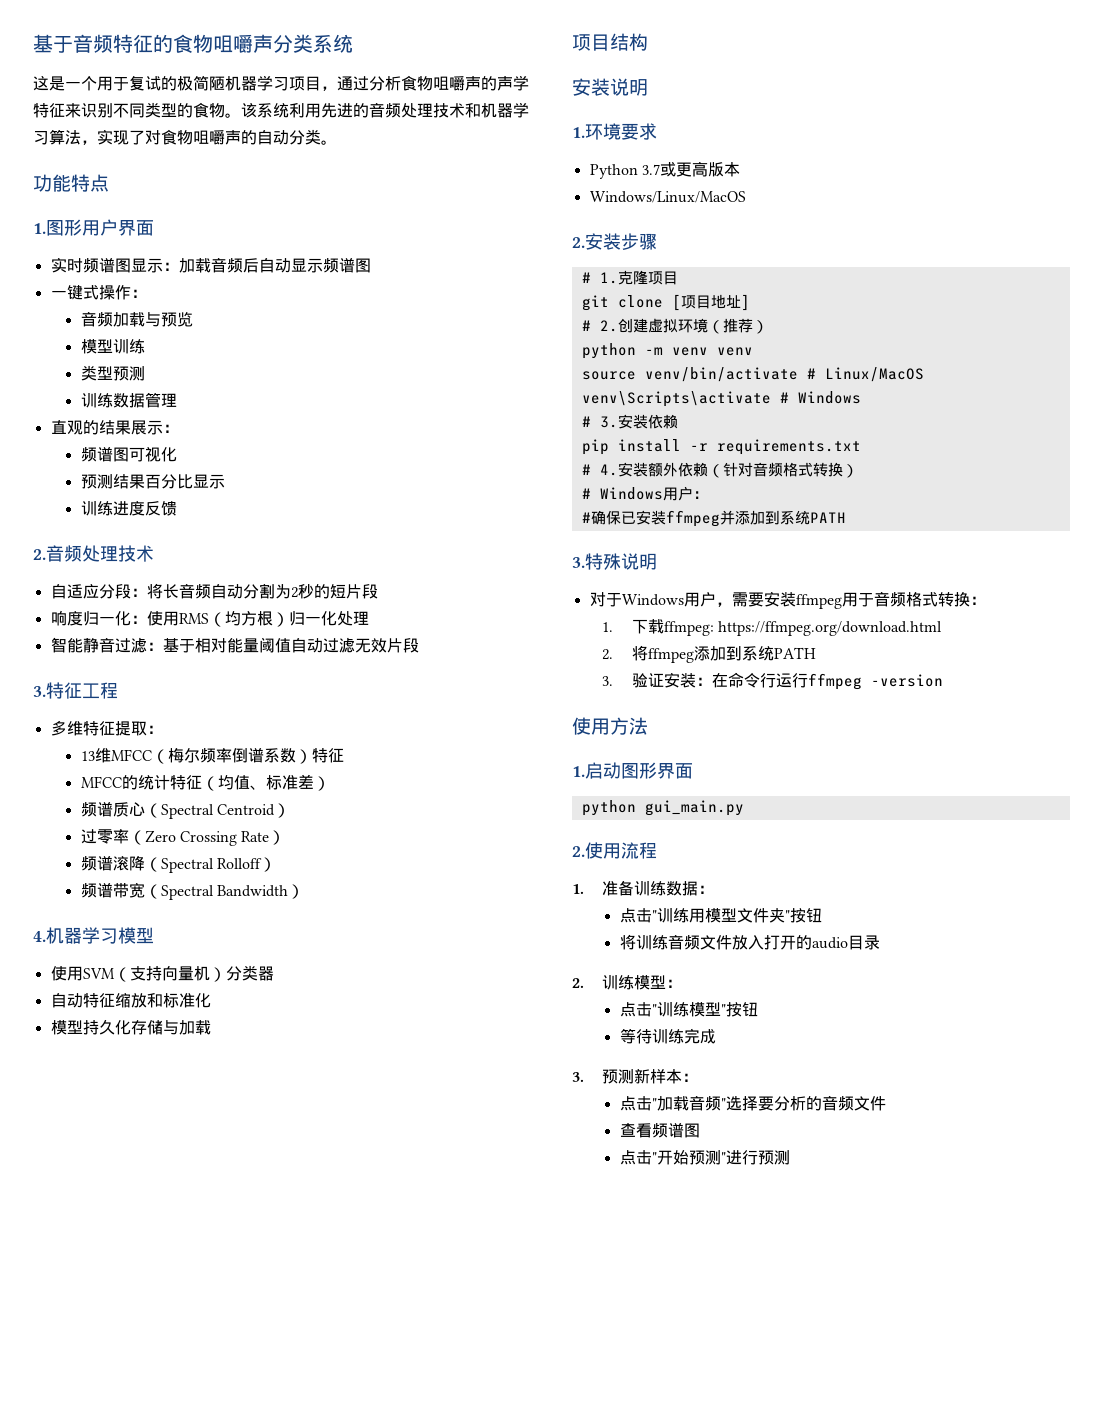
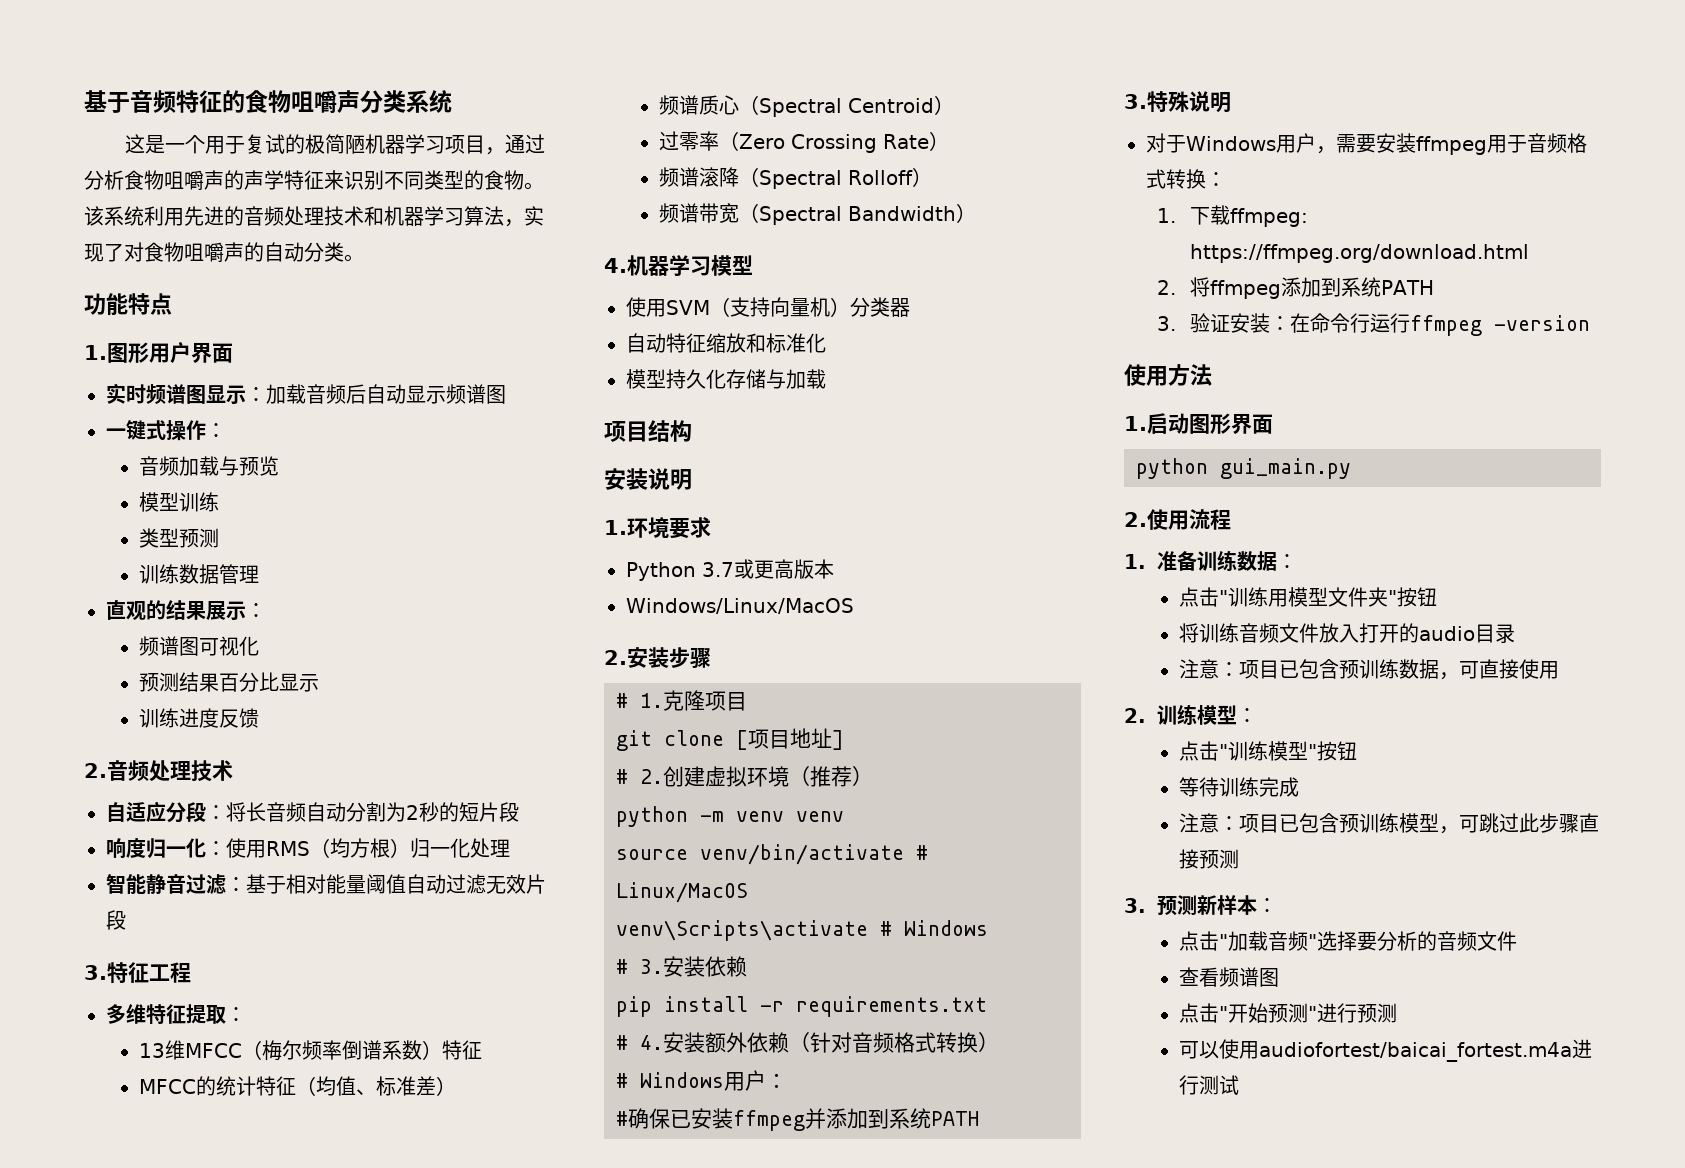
(880, 942) none -> [1178,659,1559,680] // 注意：项目已包含预训练数据，可直接使用
(716, 1036) none -> [1178,813,1599,834] [1178,849,1239,869] // 注意：项目已包含预训练模型，可跳过此步骤直接预测
(790, 1157) none -> [1178,1039,1592,1062] [1178,1075,1239,1095] // 可以使用audiofortest/baicai_fortest.m4a进行测试

